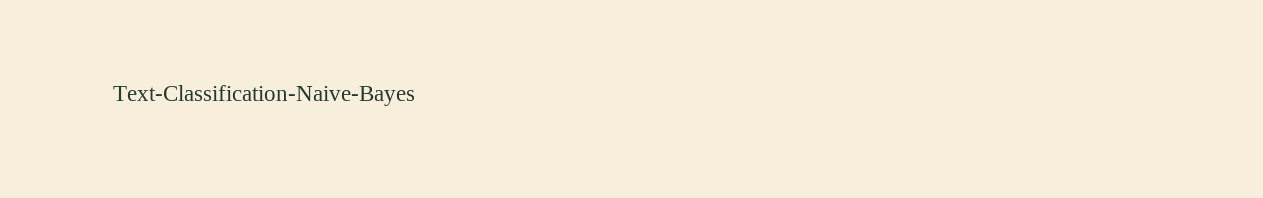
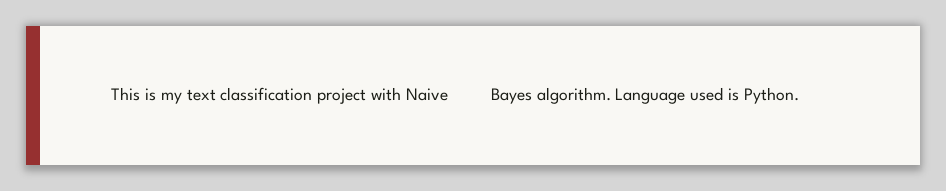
[113,85,415,106] Text-Classification-Naive-Bayes -> [111,87,799,104] This is my text classification project with Naive Bayes algorithm. Language used is Python.

